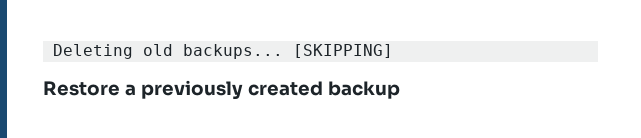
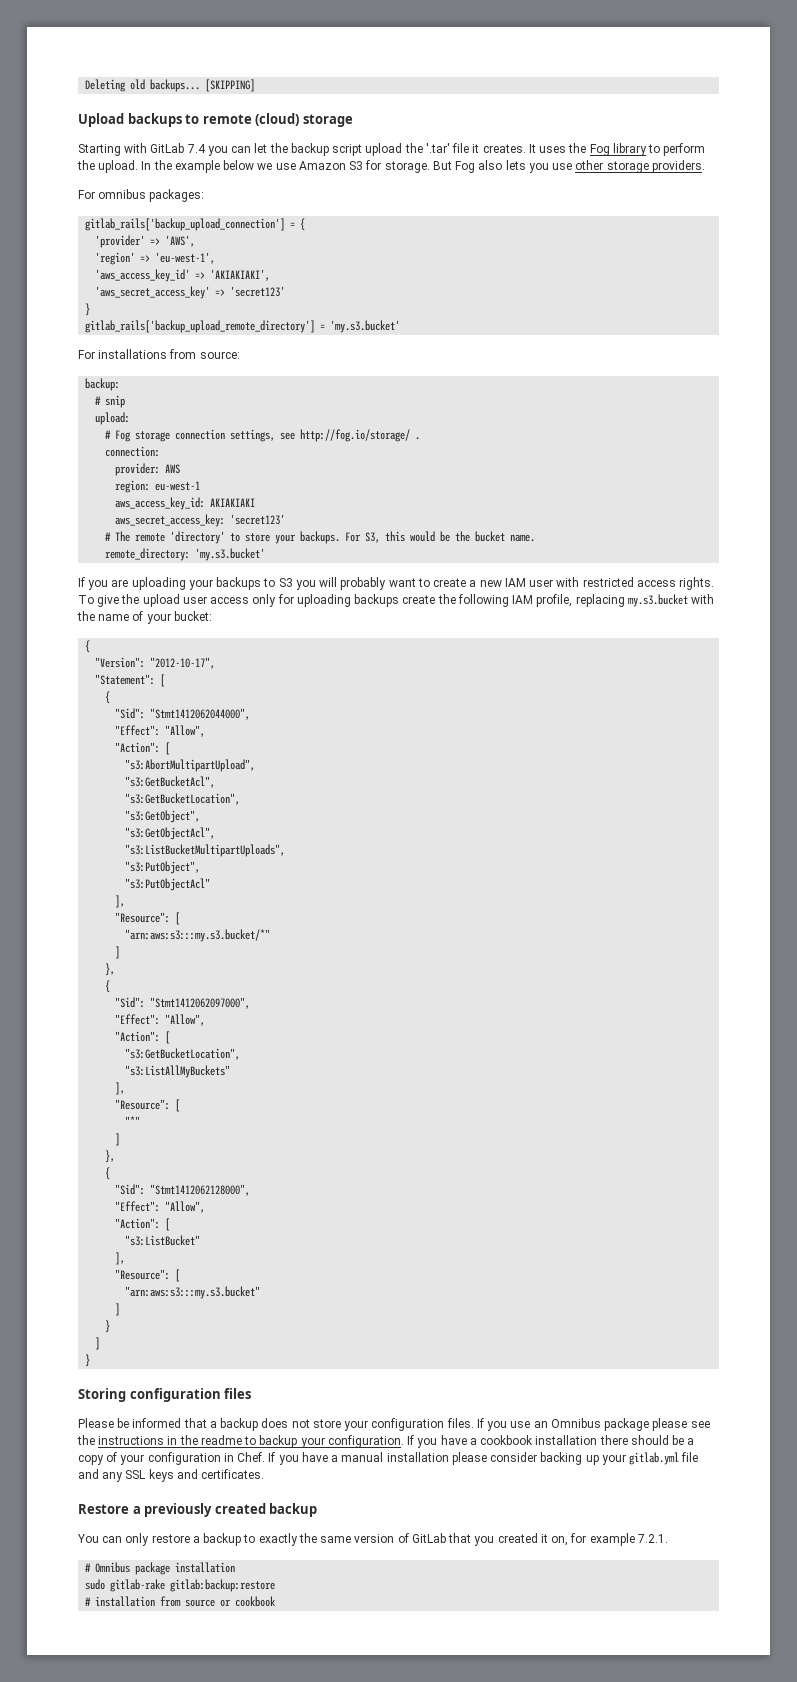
(393, 51) none -> [78,113,353,127] [78,143,706,156] [77,160,705,173] [78,189,205,202] [85,218,306,231] [95,235,196,248] [95,252,216,265] [95,269,271,282] [95,286,286,299] [85,303,91,316] [85,320,401,333] [78,349,240,359] [85,378,121,391] [95,395,126,408] [95,412,131,425] [105,429,421,442] [105,446,161,457] [115,463,181,476] [115,480,201,493] [115,497,256,510] [115,514,286,527] [105,531,536,544] [105,548,266,561] [78,577,715,590] [78,594,715,607] [77,611,212,624] [85,640,91,653] [95,657,216,669] [95,674,166,687] [105,691,111,704] [115,708,251,720] [115,725,206,737] [115,742,171,755] [125,759,256,772] [125,776,216,788] [125,793,241,805] [125,810,201,823] [125,827,216,840] [125,844,286,857] [125,861,201,874] [125,878,211,891] [115,895,126,908] [115,912,181,925] [125,929,271,942] [115,946,121,959] [105,963,116,976] [105,980,111,993] [115,997,251,1009] [115,1014,206,1026] [115,1031,171,1044] [125,1048,241,1060] [125,1065,231,1078] [115,1082,126,1095] [115,1099,181,1112] [125,1116,141,1126] [115,1133,121,1146] [105,1150,116,1163] [105,1167,111,1180] [115,1184,251,1196] [115,1201,206,1213] [115,1218,171,1231] [125,1235,201,1246] [115,1252,126,1265] [115,1269,181,1282] [125,1286,261,1299] [115,1303,121,1316] [105,1320,111,1333] [95,1337,101,1350] [85,1354,91,1367] [78,1388,252,1402] [78,1418,710,1431] [77,1435,695,1448] [78,1452,699,1465] [78,1469,265,1482] // Upload backups to remote (cloud) storage // Starting with GitLab 7.4 you can let the backup script upload the '.tar' file it creates. It uses the Fog library to perform the upload. In the example below we use Amazon S3 for storage. But Fog also lets you use other storage providers. // For omnibus packages: // gitlab_rails['backup_upload_connection'] = { // 'provider' => 'AWS', // 'region' => 'eu-west-1', // 'aws_access_key_id' => 'AKIAKIAKI', // 'aws_secret_access_key' => 'secret123' // } // gitlab_rails['backup_upload_remote_directory'] = 'my.s3.bucket' // For installations from source: // backup: // # snip // upload: // # Fog storage connection settings, see http://fog.io/storage/ . // connection: // provider: AWS // region: eu-west-1 // aws_access_key_id: AKIAKIAKI // aws_secret_access_key: 'secret123' // # The remote 'directory' to store your backups. For S3, this would be the bucket name. // remote_directory: 'my.s3.bucket' // If you are uploading your backups to S3 you will probably want to create a new IAM user with restricted access rights. To give the upload user access only for uploading backups create the following IAM profile, replacing my.s3.bucket with the name of your bucket: // { // "Version": "2012-10-17", // "Statement": [ // { // "Sid": "Stmt1412062044000", // "Effect": "Allow", // "Action": [ // "s3:AbortMultipartUpload", // "s3:GetBucketAcl", // "s3:GetBucketLocation", // "s3:GetObject", // "s3:GetObjectAcl", // "s3:ListBucketMultipartUploads", // "s3:PutObject", // "s3:PutObjectAcl" // ], // "Resource": [ // "arn:aws:s3:::my.s3.bucket/*" // ] // }, // { // "Sid": "Stmt1412062097000", // "Effect": "Allow", // "Action": [ // "s3:GetBucketLocation", // "s3:ListAllMyBuckets" // ], // "Resource": [ // "*" // ] // }, // { // "Sid": "Stmt1412062128000", // "Effect": "Allow", // "Action": [ // "s3:ListBucket" // ], // "Resource": [ // "arn:aws:s3:::my.s3.bucket" // ] // } // ] // } // Storing configuration files // Please be informed that a backup does not store your configuration files. If you use an Omnibus package please see the instructions in the readme to backup your configuration. If you have a cookbook installation there should be a copy of your configuration in Chef. If you have a manual installation please consider backing up your gitlab.yml file and any SSL keys and certificates.
(400, 90) none -> [77,1533,668,1546] [85,1562,236,1575] [85,1579,276,1592] [85,1596,277,1607] // You can only restore a backup to exactly the same version of GitLab that you created it on, for example 7.2.1. // # Omnibus package installation // sudo gitlab-rake gitlab:backup:restore // # installation from source or cookbook

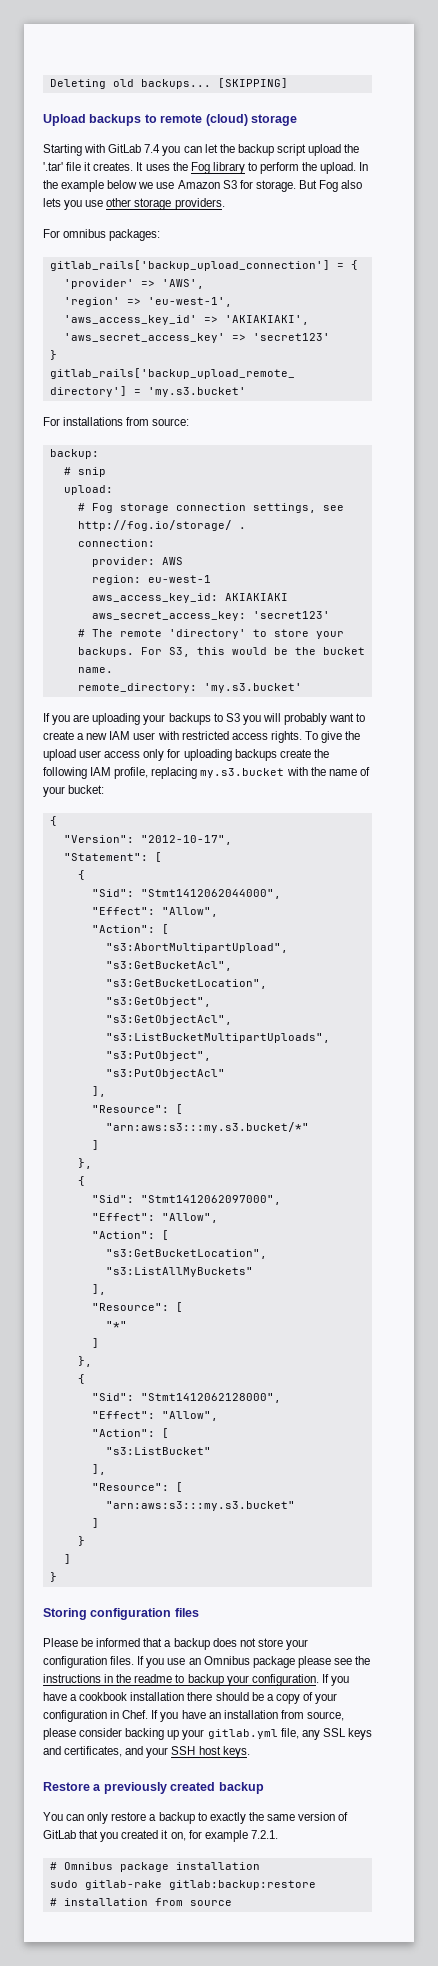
[331,1452,449,1462] a manual installation -> [208,1710,344,1721] an installation from source,
[681,1452,699,1462] [78,1469,99,1479] file and -> [280,1728,299,1739] file,
[201,1469,265,1479] certificates. -> [64,1746,250,1758] certificates, and your SSH host keys.
[220,1596,277,1607] or cookbook -> (232, 1903) none

